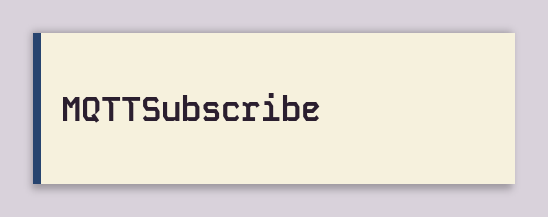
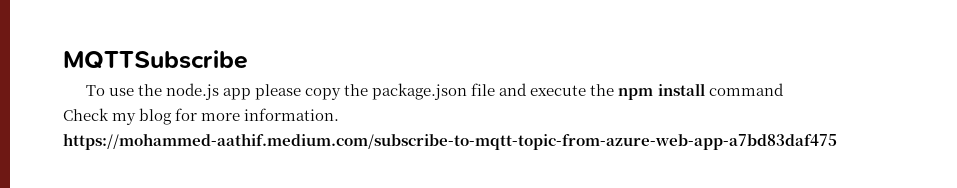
(321, 108) none -> [85,83,784,100] [63,108,340,125] [63,133,837,150] // To use the node.js app please copy the package.json file and execute the npm install command // Check my blog for more information. // https://mohammed-aathif.medium.com/subscribe-to-mqtt-topic-from-azure-web-app-a7bd83daf475

